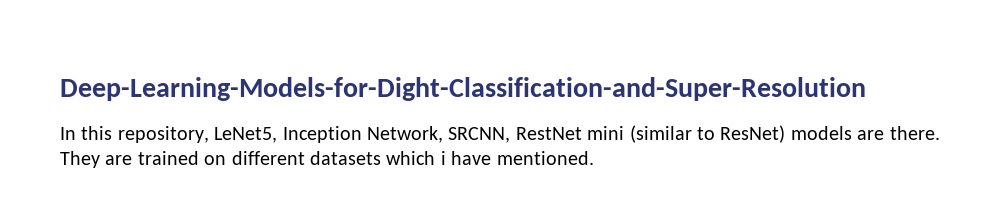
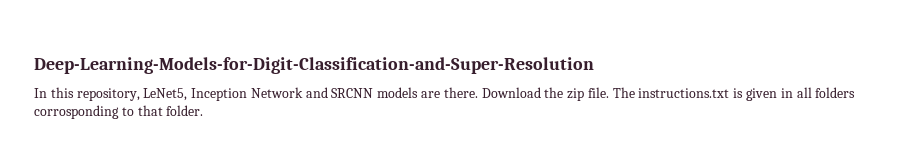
[60,77,866,101] Deep-Learning-Models-for-Dight-Classification-and-Super-Resolution -> [34,57,594,74] Deep-Learning-Models-for-Digit-Classification-and-Super-Resolution
[367,125,940,143] [60,151,594,168] Network, SRCNN, RestNet mini (similar to ResNet) models are there. They are trained on different datasets which i have mentioned. -> [250,87,856,101] [34,105,204,119] Network and SRCNN models are there. Download the zip file. The instructions.txt is given in all folders corrosponding to that folder.

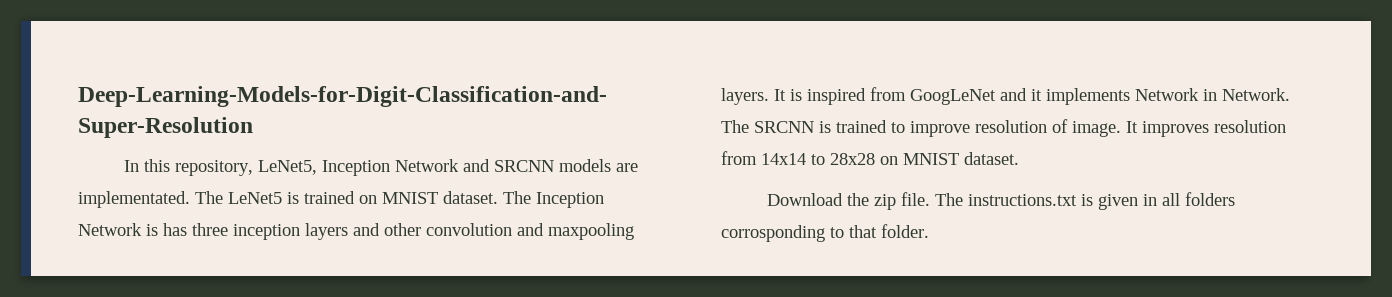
[443,87,478,98] there. -> [78,191,604,208] [78,223,634,240] [721,87,1290,105] [721,119,1286,137] [721,151,1019,165] implementated. The LeNet5 is trained on MNIST dataset. The Inception Network is has three inception layers and other convolution and maxpooling layers. It is inspired from GoogLeNet and it implements Network in Network. The SRCNN is trained to improve resolution of image. It improves resolution from 14x14 to 28x28 on MNIST dataset. //

